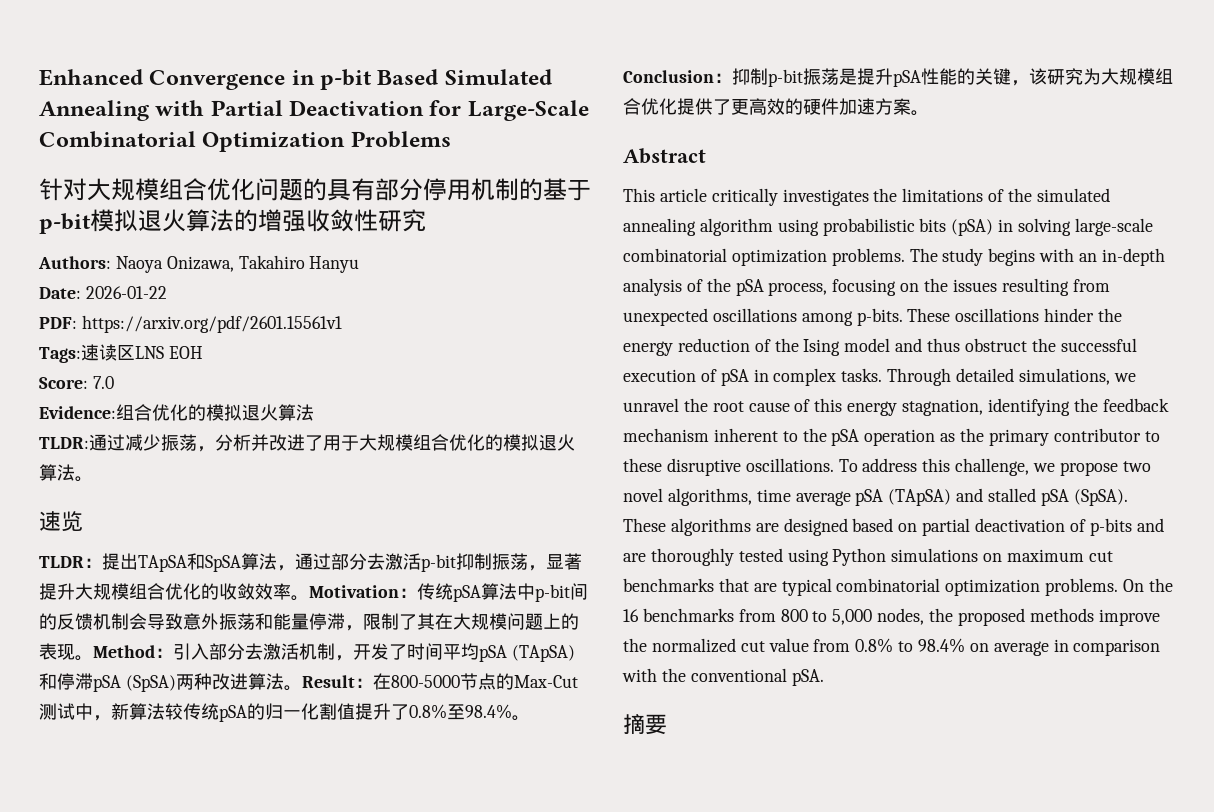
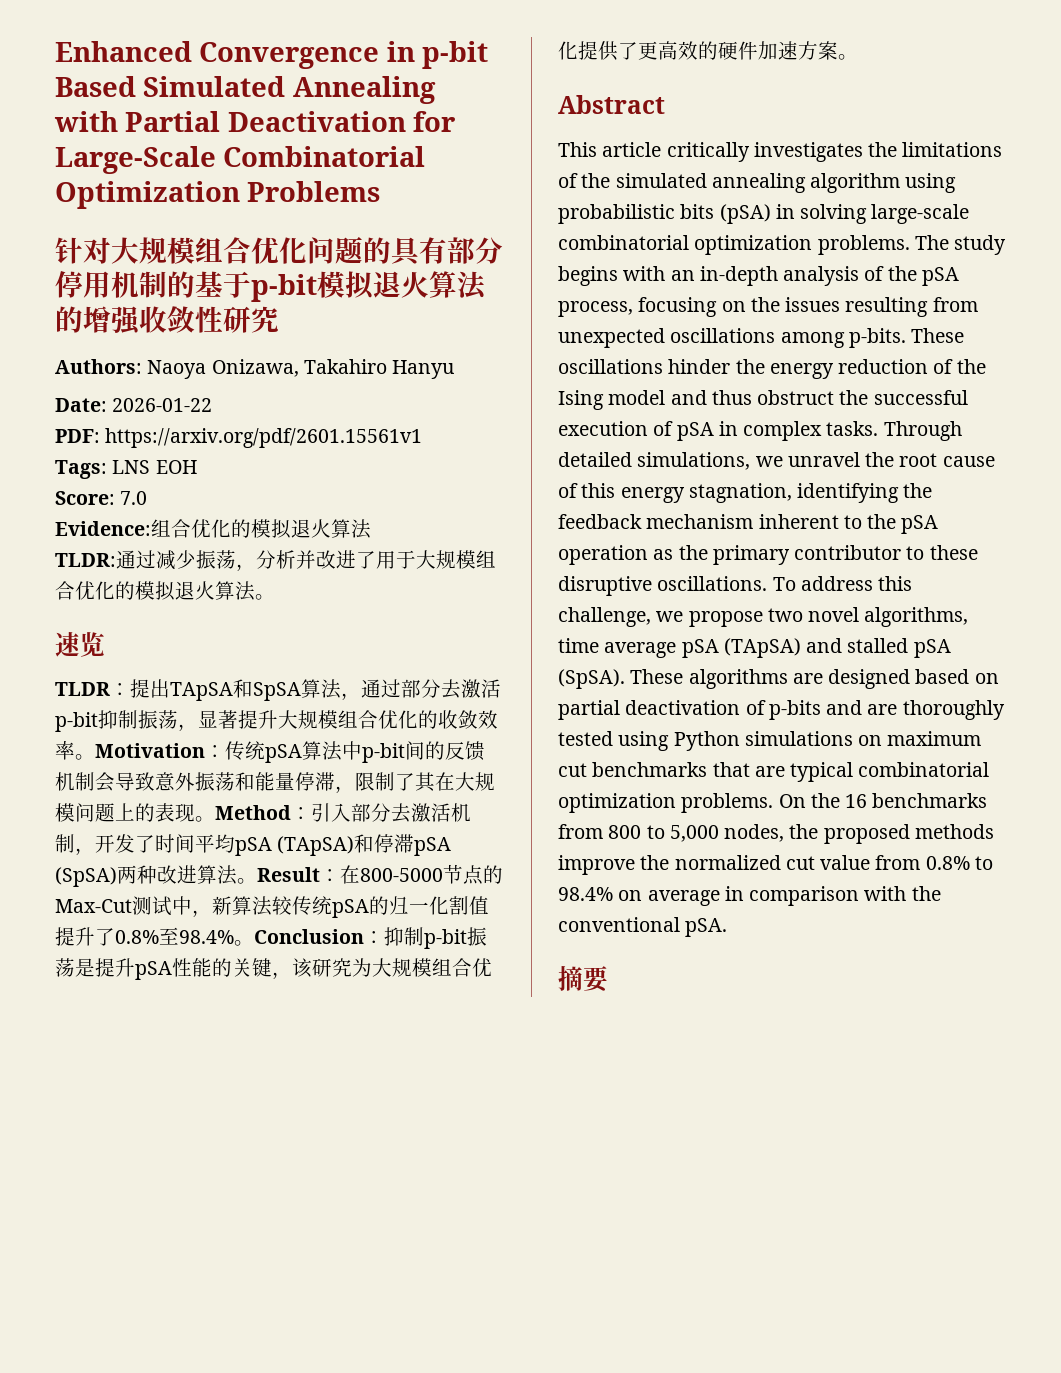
[81,344,135,361] 速读区 -> (107, 469) none

